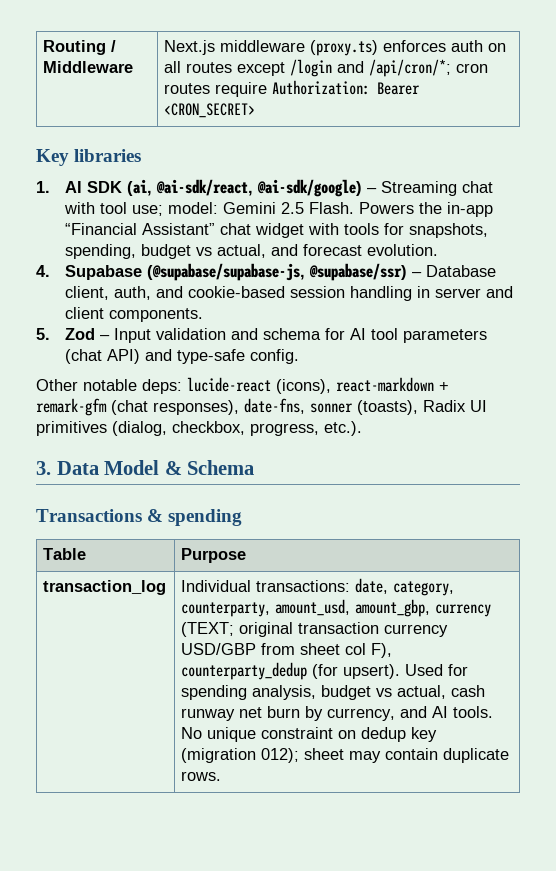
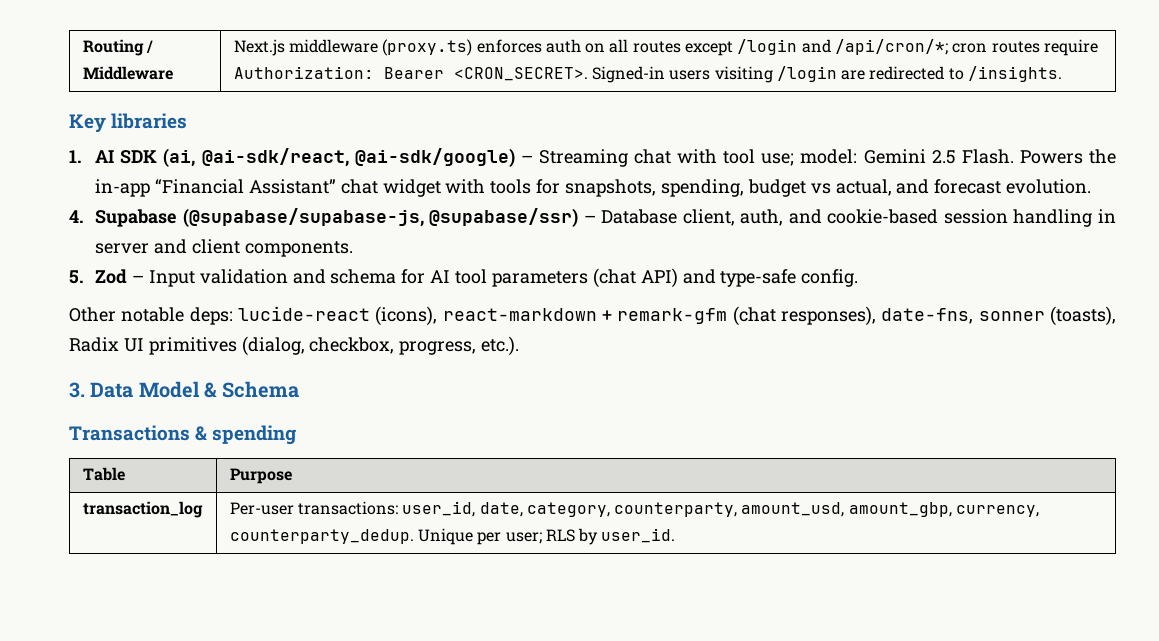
[164,103,256,118] <CRON_SECRET> -> [453,66,1063,83] <CRON_SECRET>. Signed-in users visiting /login are redirected to /insights.
[181,580,351,592] Individual transactions: -> [229,501,476,517] Per-user transactions: user_id,
[435,604,492,617] [181,622,449,637] [181,643,393,658] [181,662,469,680] [181,685,486,700] [181,706,494,721] [181,727,438,742] [181,748,510,763] [181,771,222,781] currency (TEXT; original transaction currency USD/GBP from sheet col F), counterparty_dedup (for upsert). Used for spending analysis, budget vs actual, cash runway net burn by currency, and AI tools. No unique constraint on dedup key (migration 012); sheet may contain duplicate rows. -> [956,505,1040,517] [229,528,676,545] currency, counterparty_dedup. Unique per user; RLS by user_id.

